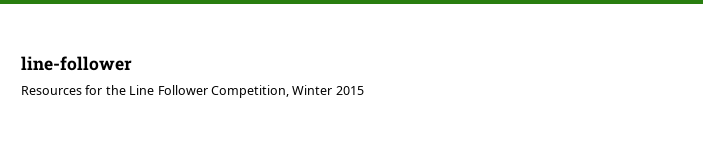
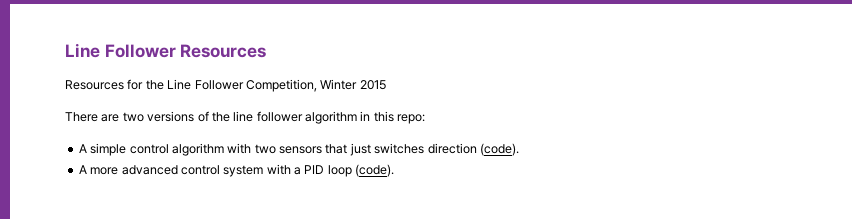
[21,56,132,71] line-follower -> [65,43,267,58] Line Follower Resources
(364, 90) none -> [65,111,426,124] [78,143,519,156] [78,164,395,177] // There are two versions of the line follower algorithm in this repo: // A simple control algorithm with two sensors that just switches direction (code). // A more advanced control system with a PID loop (code).

